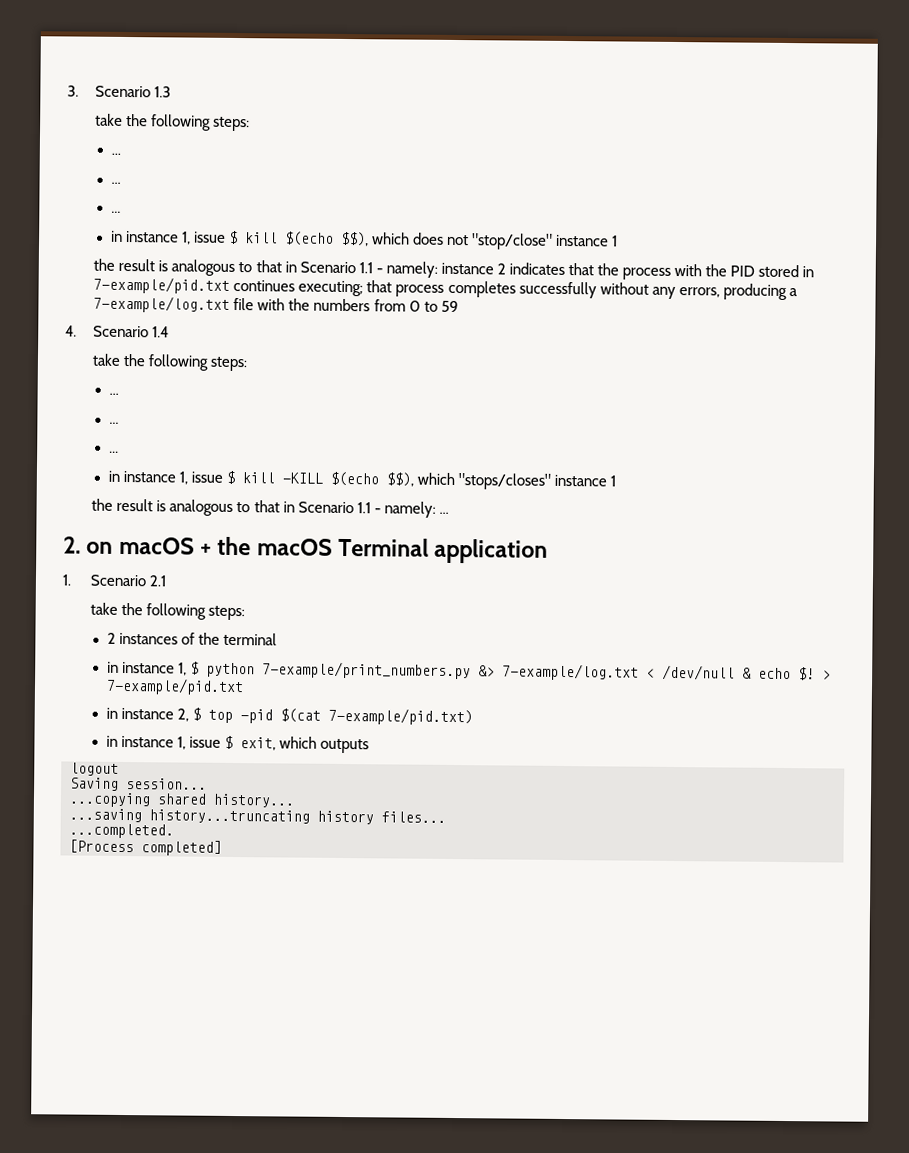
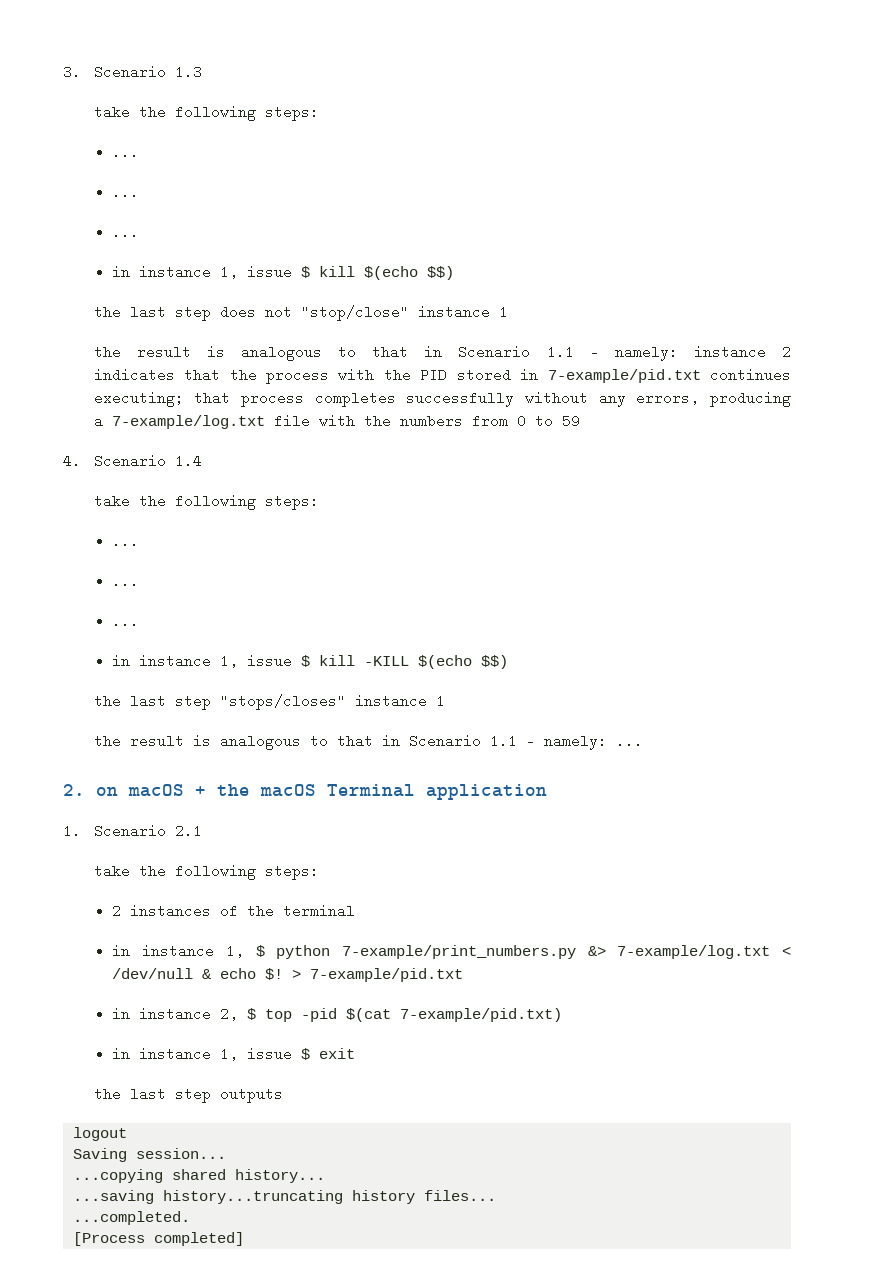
[339,231,411,247] $$), which -> [427,266,455,280] [93,305,211,321] $$) // the last step
[385,472,456,487] $$), which -> [481,655,509,669] [93,694,211,710] $$) // the last step
[239,736,318,751] exit, which -> [319,1048,356,1059] [93,1087,211,1103] exit // the last step

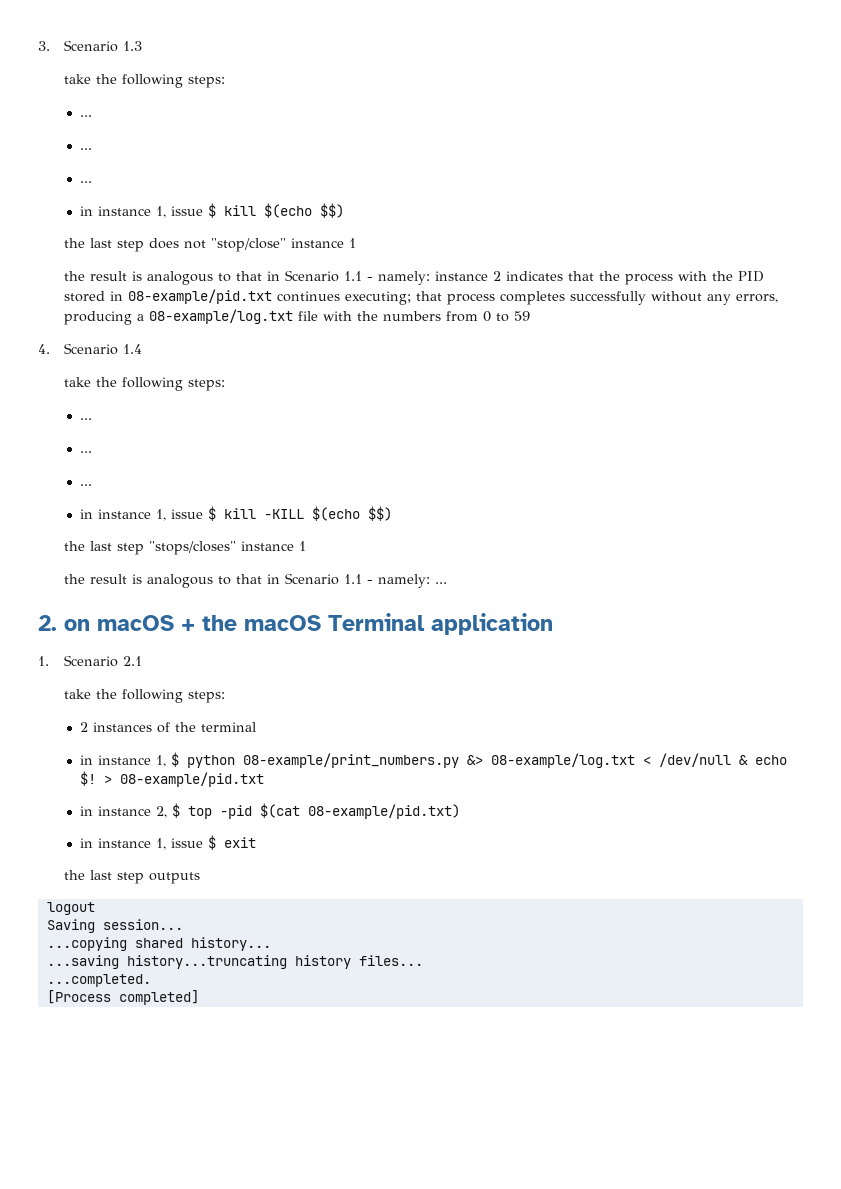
[547,369,701,383] 7-example/pid.txt -> [127,289,272,304] 08-example/pid.txt
[111,415,265,429] 7-example/log.txt -> [148,309,293,324] 08-example/log.txt
[341,945,771,959] 7-example/print_numbers.py &> 7-example/log.txt -> [242,753,635,768] 08-example/print_numbers.py &> 08-example/log.txt
[310,968,464,982] 7-example/pid.txt -> [119,772,264,787] 08-example/pid.txt
[400,1008,563,1022] 7-example/pid.txt) -> [307,804,460,819] 08-example/pid.txt)

